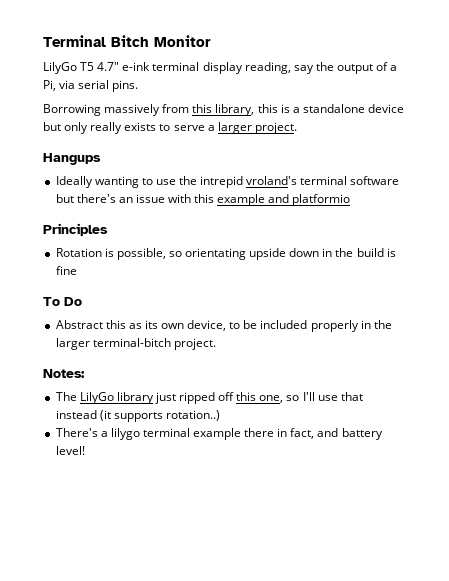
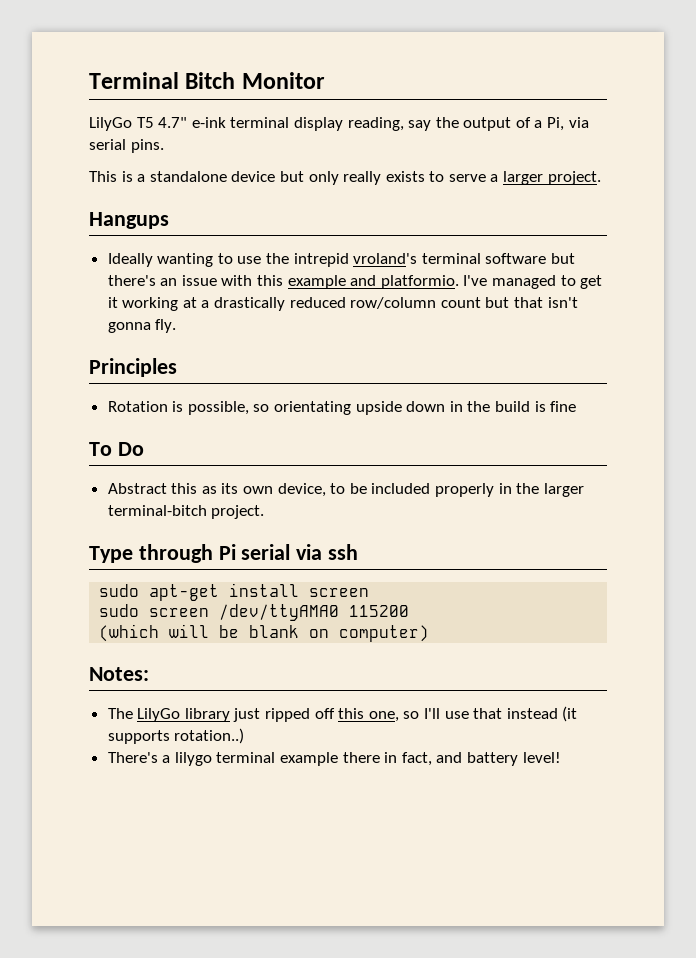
[43,104,278,116] Borrowing massively from this library, this -> [89,171,117,182] This
[292,194,351,206] platformio -> [380,275,603,289] [107,297,578,311] [107,319,177,333] platformio. I've managed to get it working at a drastically reduced row/column count but that isn't gonna fly.
(216, 344) none -> [89,544,359,563] [99,583,370,601] [99,604,410,621] [99,624,430,642] // Type through Pi serial via ssh // sudo apt-get install screen // sudo screen /dev/ttyAMA0 115200 // (which will be blank on computer)

